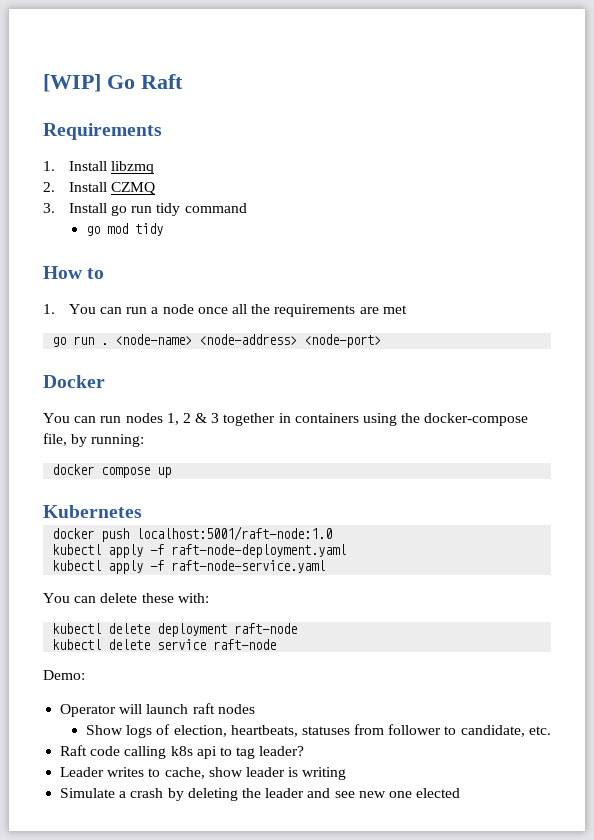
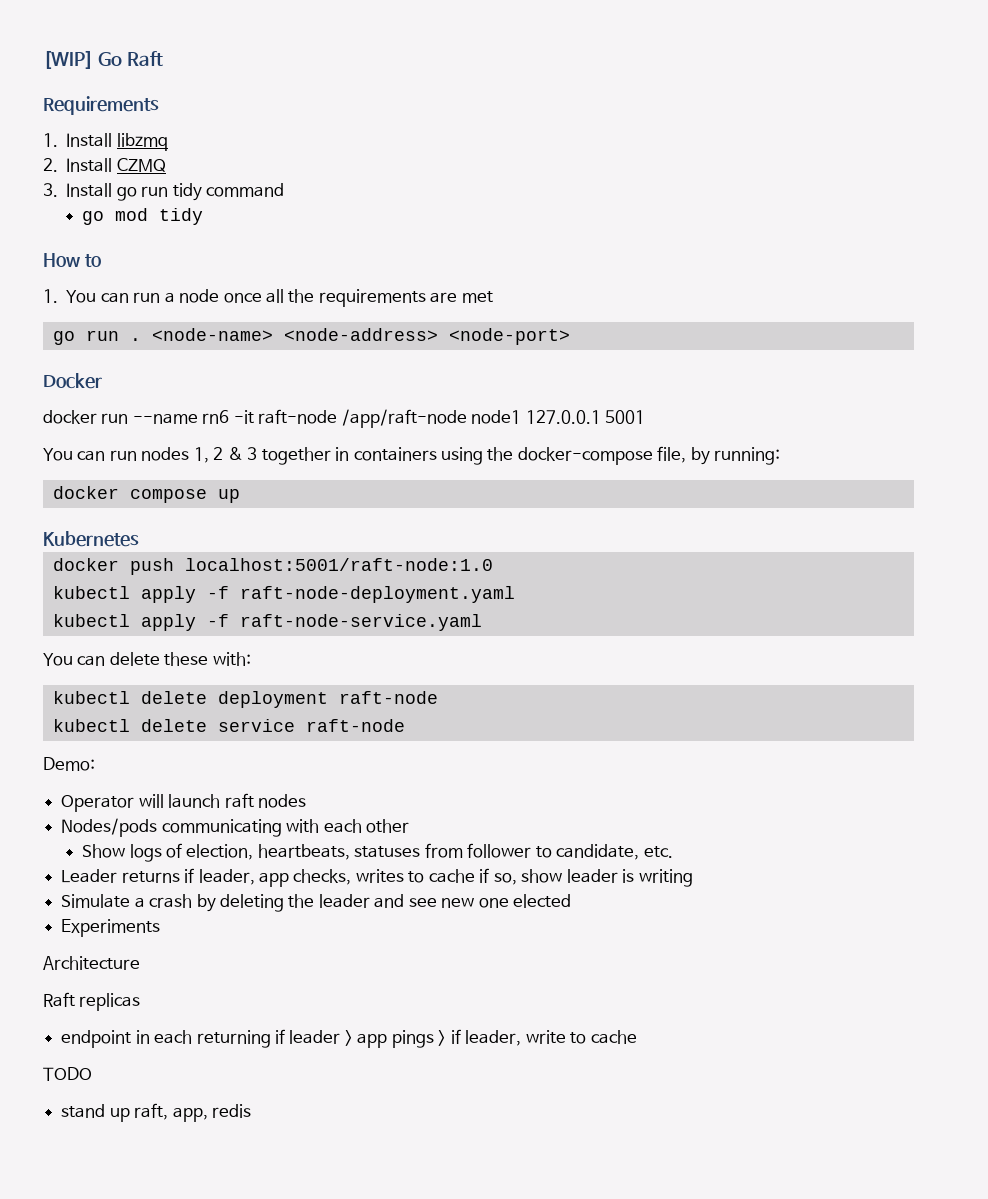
(105, 381) none -> [43,409,646,428] // docker run --name rn6 -it raft-node /app/raft-node node1 127.0.0.1 5001
(255, 709) none -> [61,818,409,837] // Nodes/pods communicating with each other
[60,745,305,759] [60,767,205,779] Raft code calling k8s api to tag leader? // Leader writes to cache, -> [61,868,517,887] Leader returns if leader, app checks, writes to cache if so,
(461, 793) none -> [61,919,161,937] [43,956,140,970] [43,992,141,1011] [61,1029,637,1048] [43,1067,92,1081] [61,1103,251,1122] // Experiments // Architecture // Raft replicas // endpoint in each returning if leader > app pings > if leader, write to cache // TODO // stand up raft, app, redis

